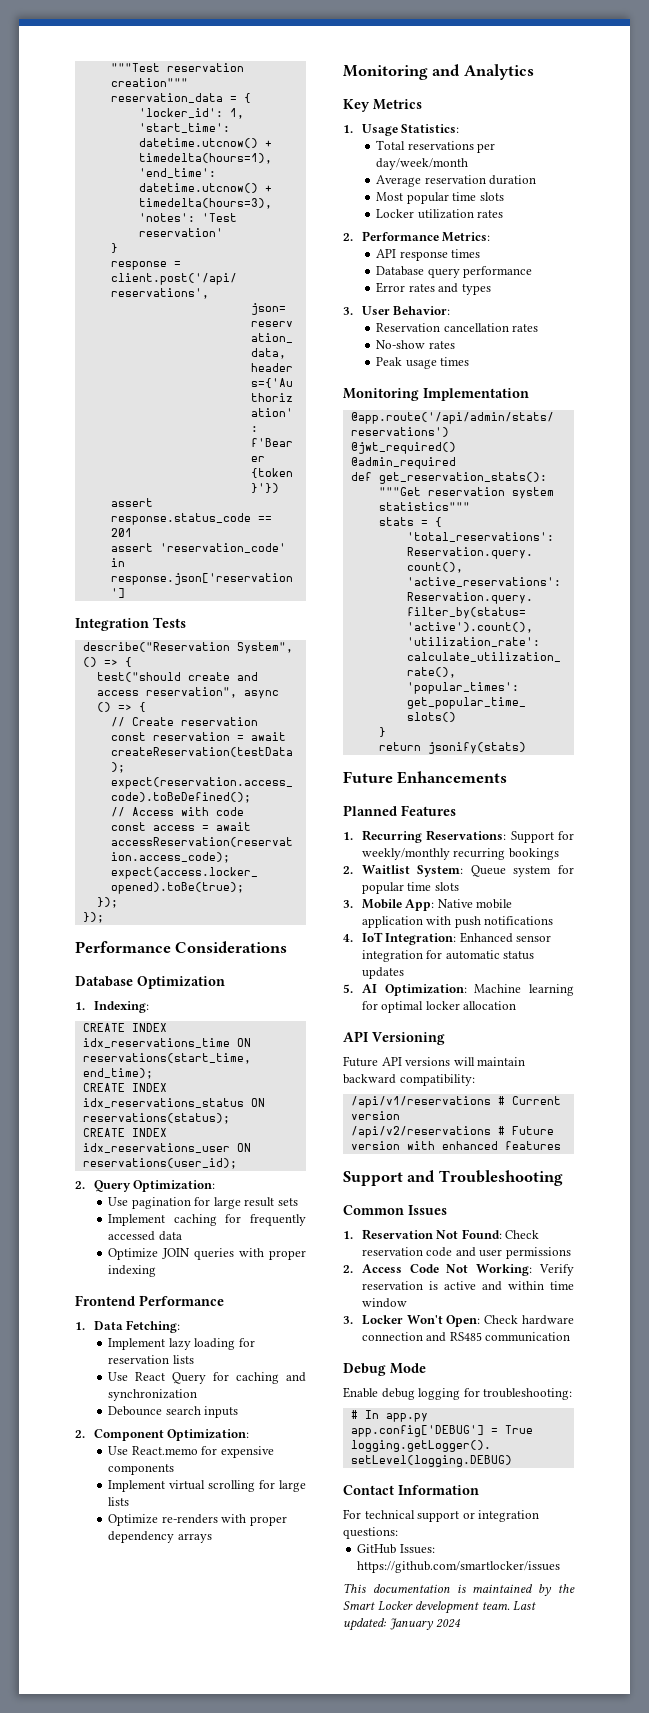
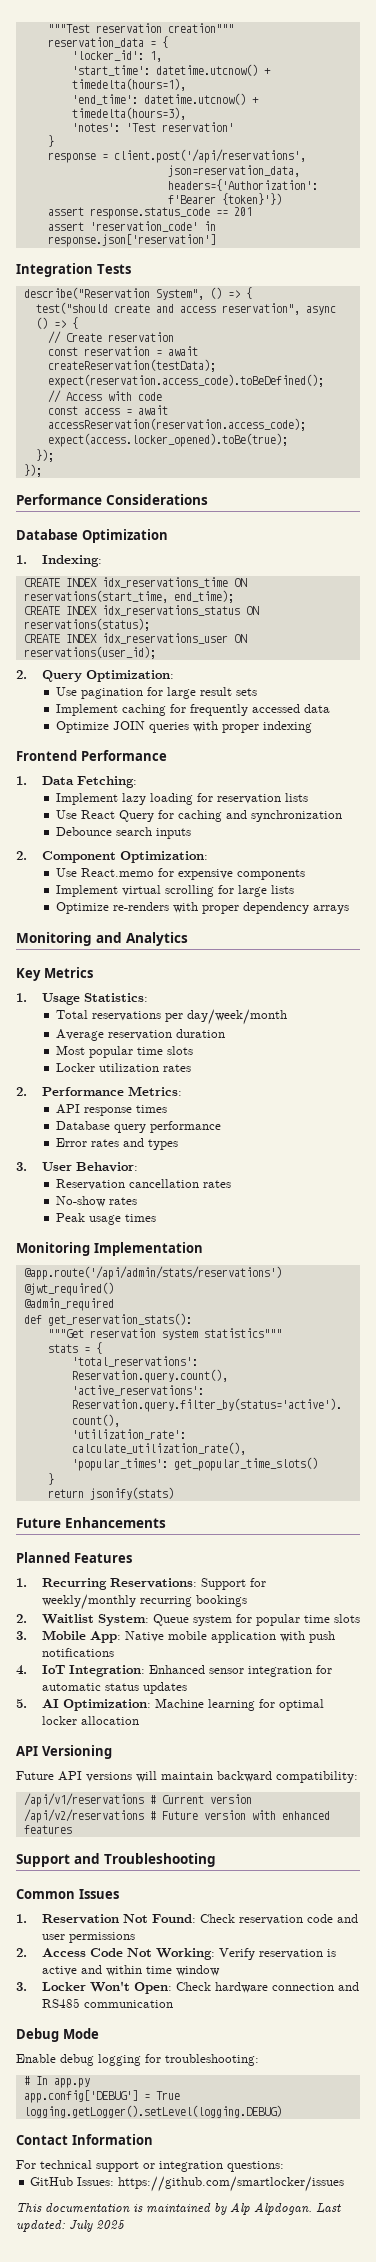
[558,1584,575,1593] [343,1601,537,1614] [343,1618,462,1631] the Smart Locker development team. Last updated: January 2024 -> [230,2202,341,2215] [16,2220,125,2232] Alp Alpdogan. Last updated: July 2025

